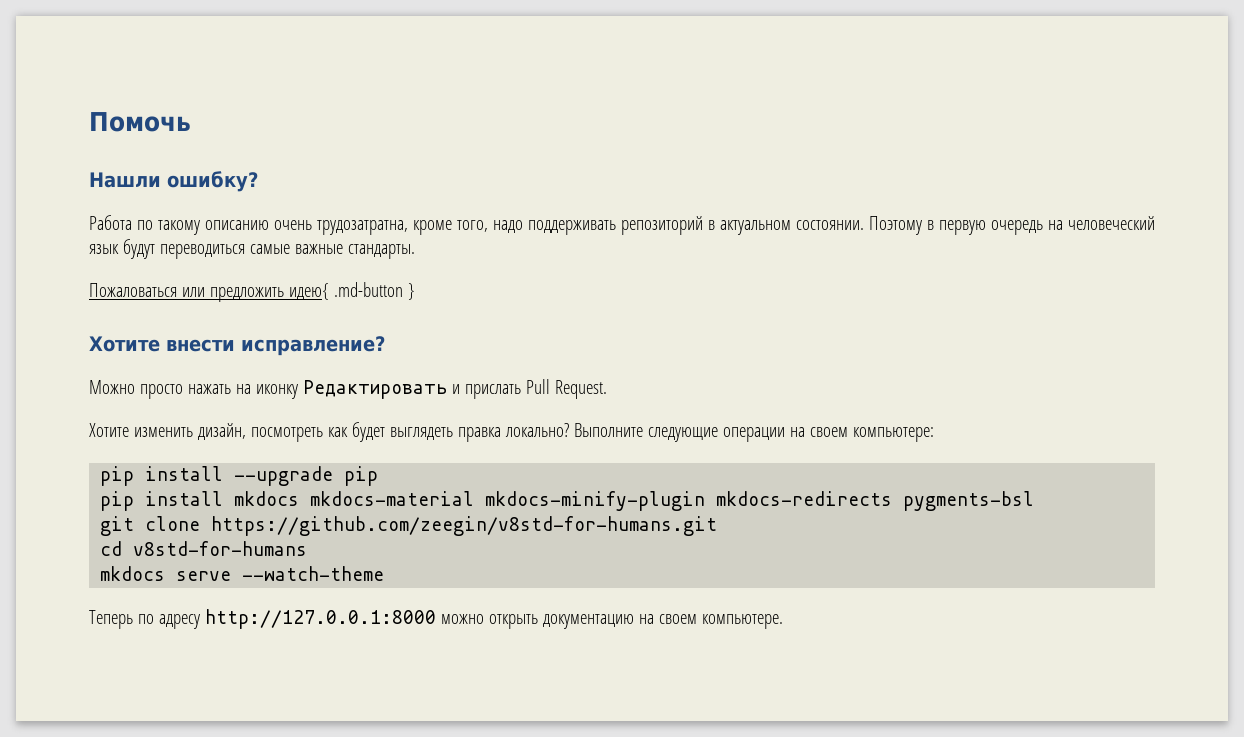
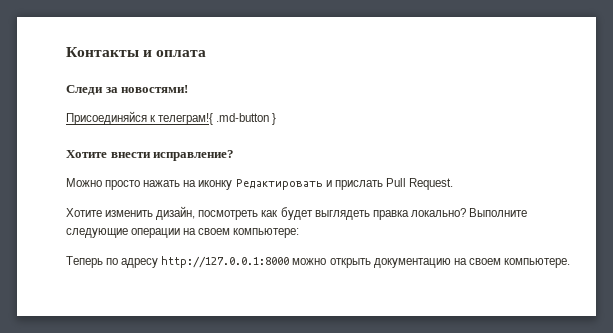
[89,112,191,132] [89,171,258,192] [89,215,1155,235] [89,239,415,259] [89,283,329,302] Помочь // Нашли ошибку? // Работа по такому описанию очень трудозатратна, кроме того, надо поддерживать репозиторий в актуальном состоянии. Поэтому в первую очередь на человеческий язык будут переводиться самые важные стандарты. // Пожаловаться или предложить идею{ -> [66,47,207,57] [66,85,189,95] [66,111,214,125] Контакты и оплата // Следи за новостями! // Присоединяйся к телеграм!{
[100,466,379,486] [100,491,1035,511] [100,516,718,536] [100,541,308,556] [100,566,385,581] // pip install --upgrade pip // pip install mkdocs mkdocs-material mkdocs-minify-plugin mkdocs-redirects pygments-bsl // git clone https://github.com/zeegin/v8std-for-humans.git // cd v8std-for-humans // mkdocs serve --watch-theme -> (300, 233) none

